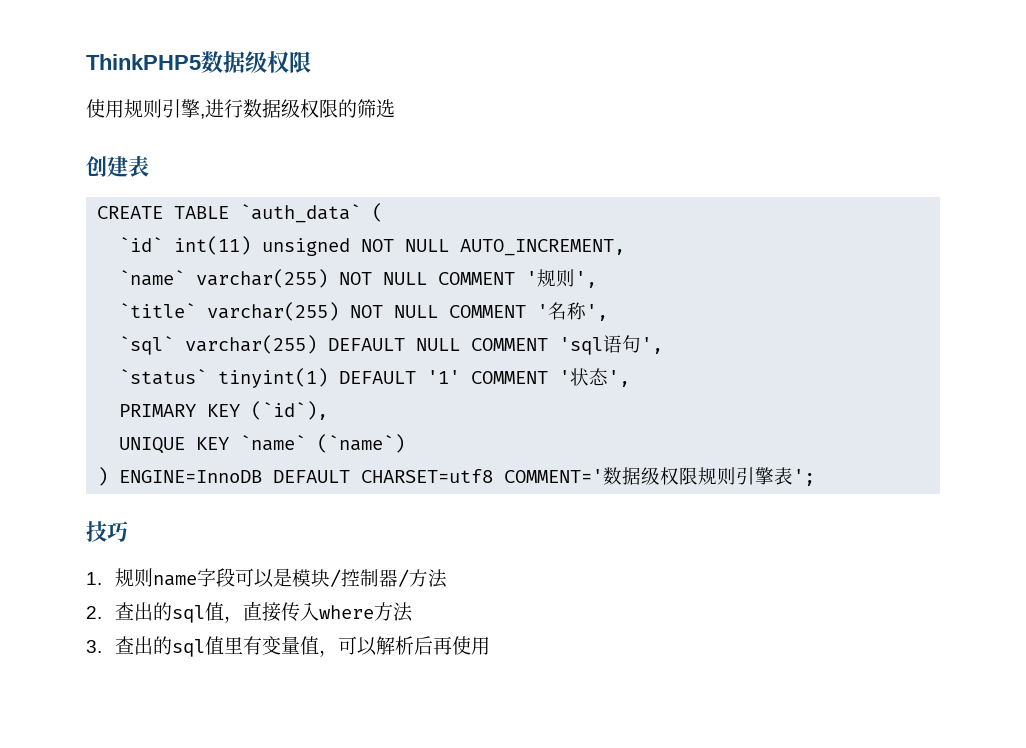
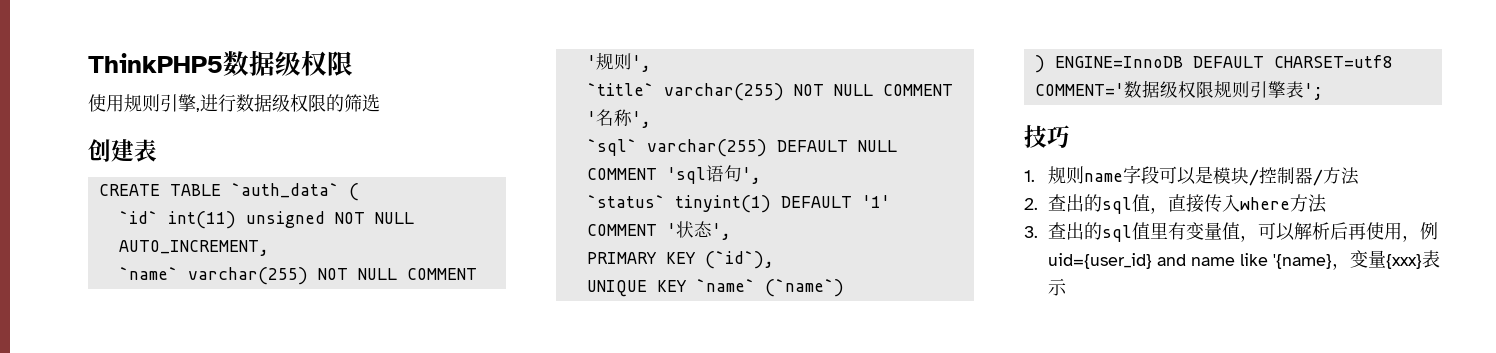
(490, 646) none -> [1402,222,1439,242] [1048,250,1441,270] [1048,278,1068,296] ，例uid={user_id} and name like '{name}，变量{xxx}表示

